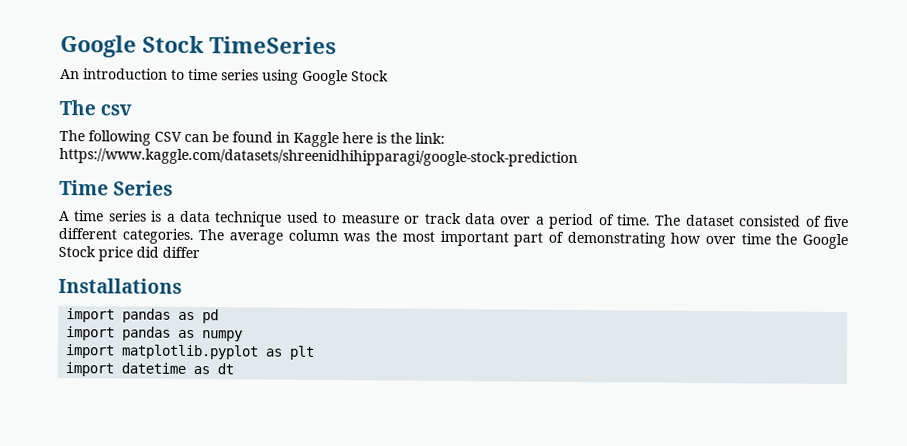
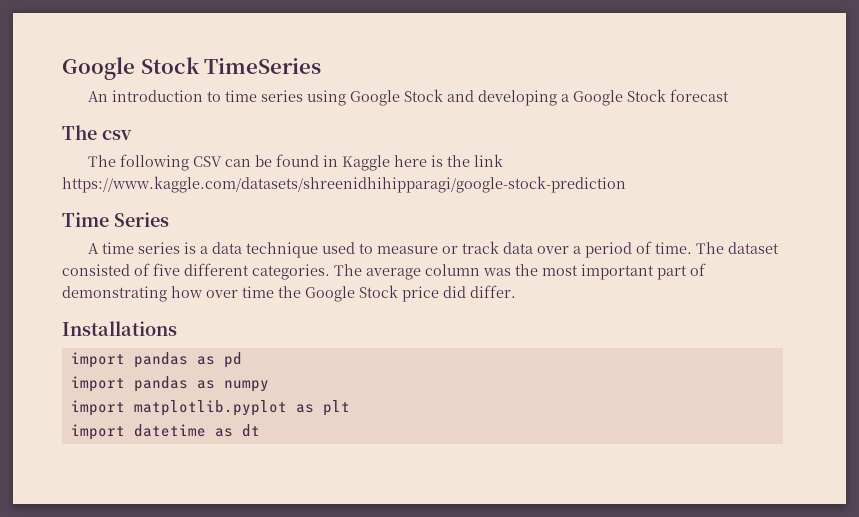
(389, 76) none -> [447,89,730,106] and developing a Google Stock forecast
[415,132,445,144] link: -> [474,154,504,167] link
[162,246,200,259] differ -> [470,285,516,298] differ.

